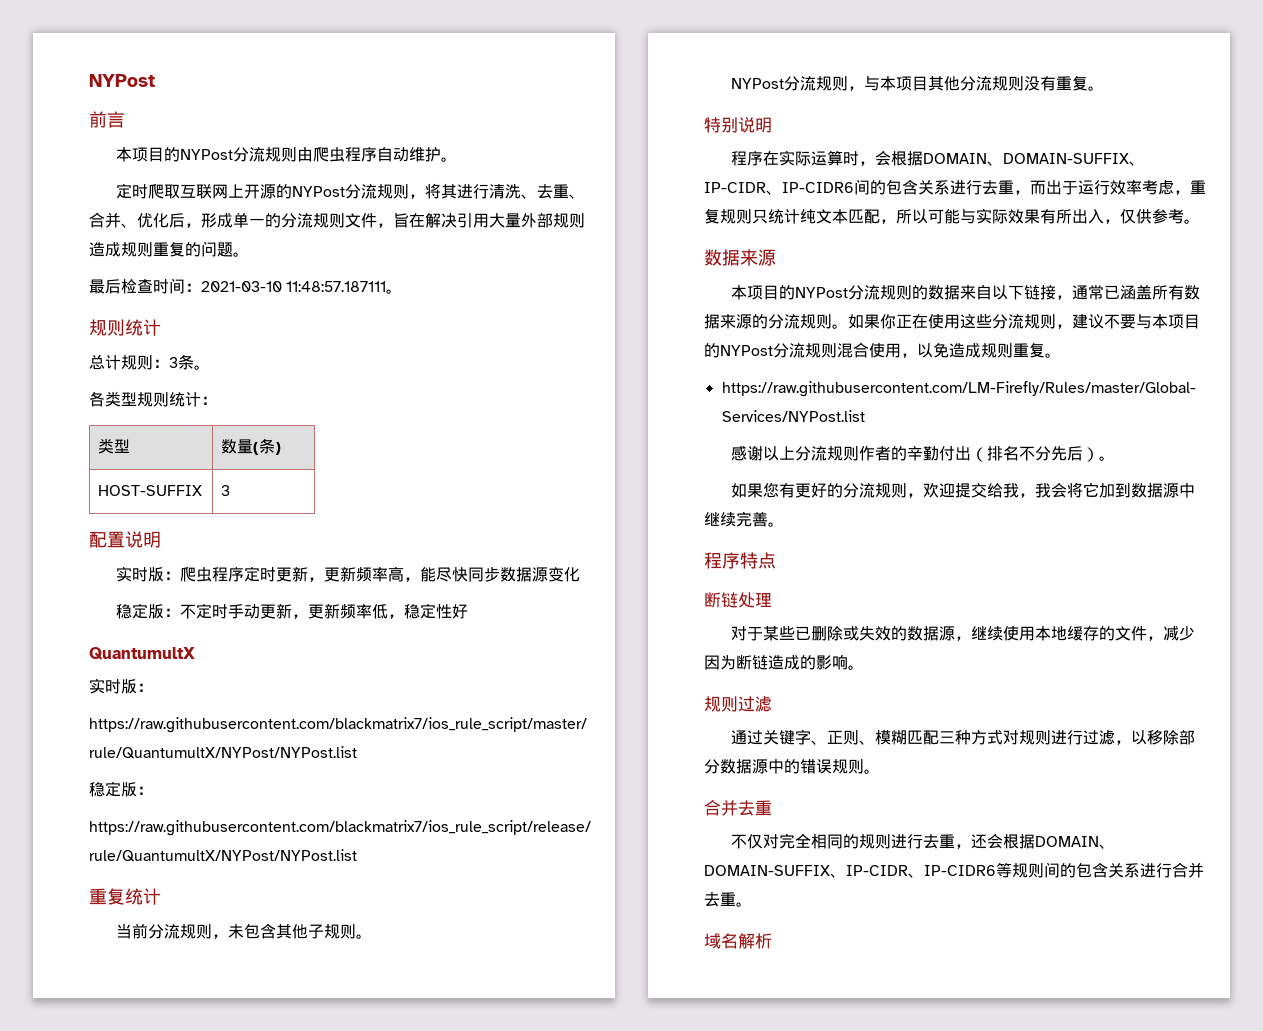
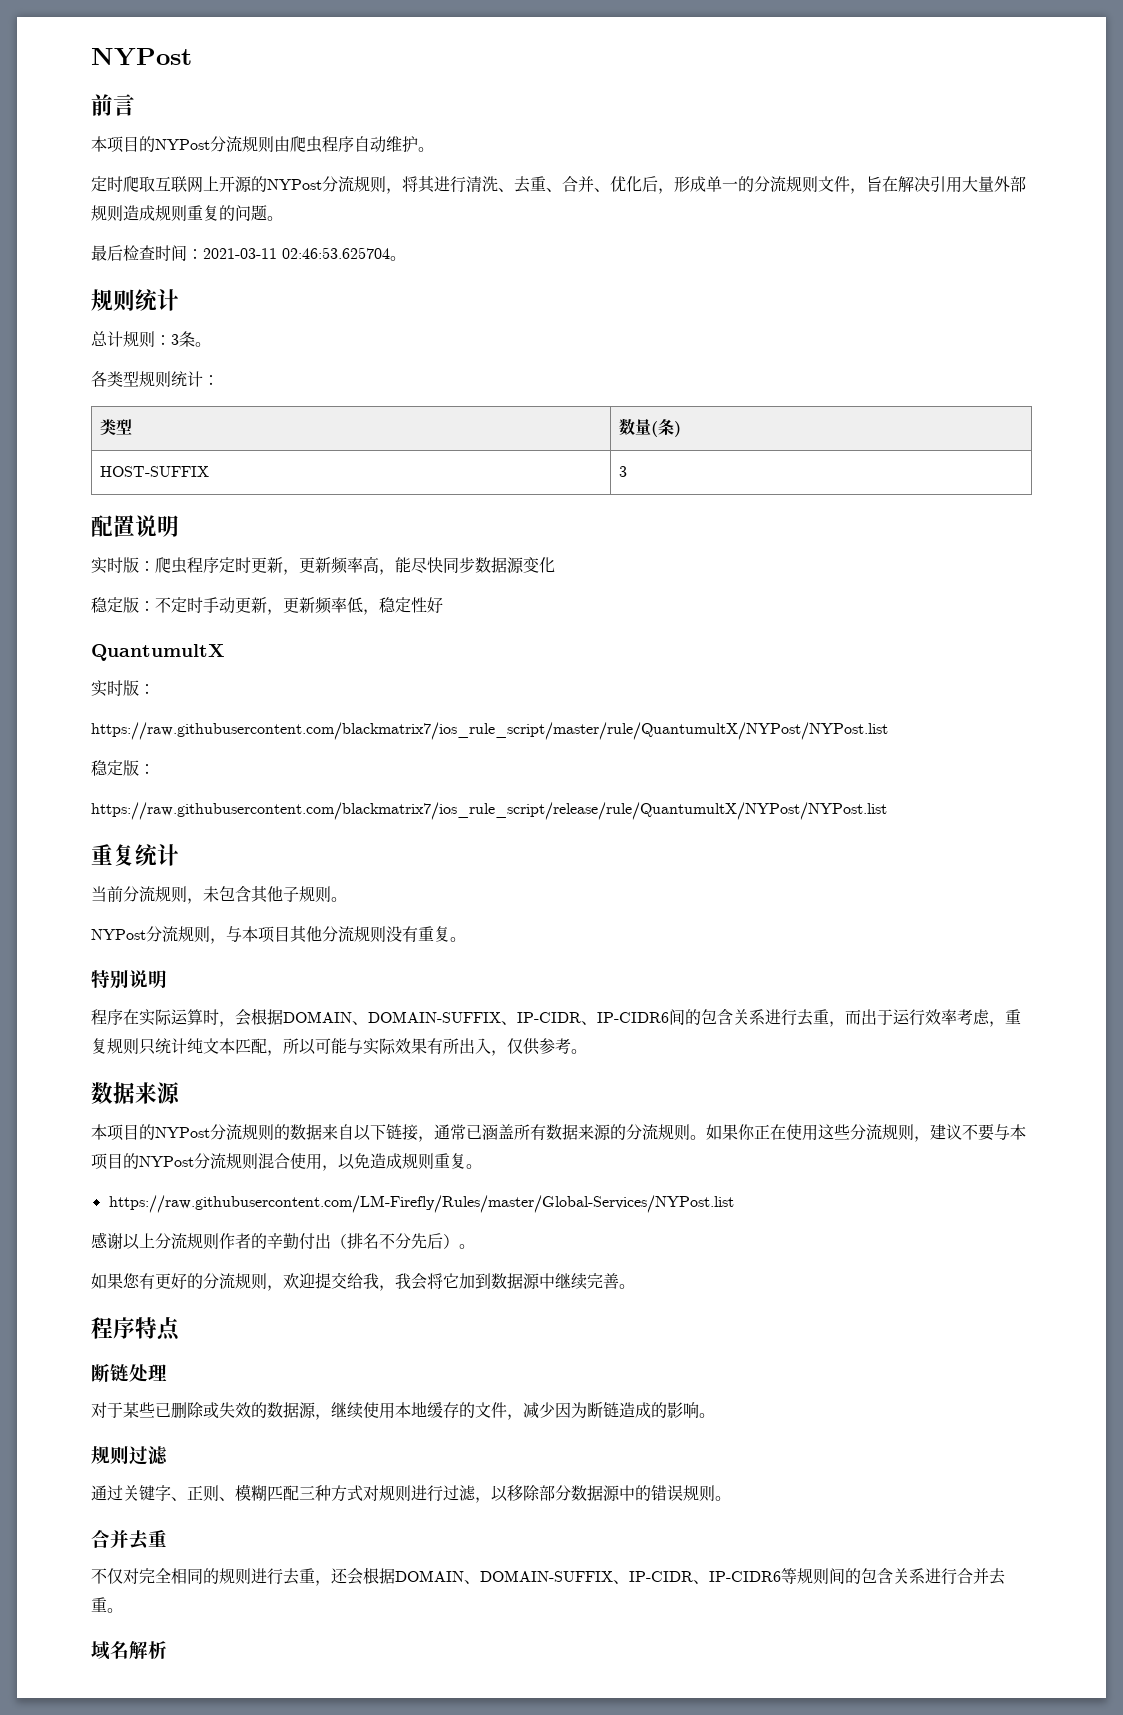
[201,281,387,292] 2021-03-10 11:48:57.187111 -> [203,247,390,259] 2021-03-11 02:46:53.625704

